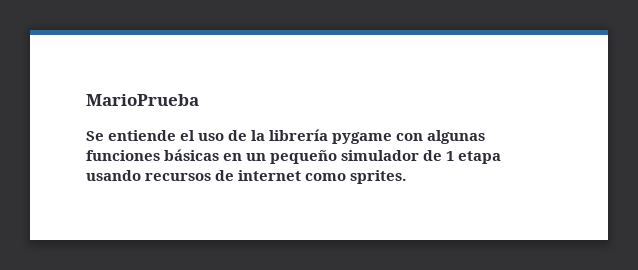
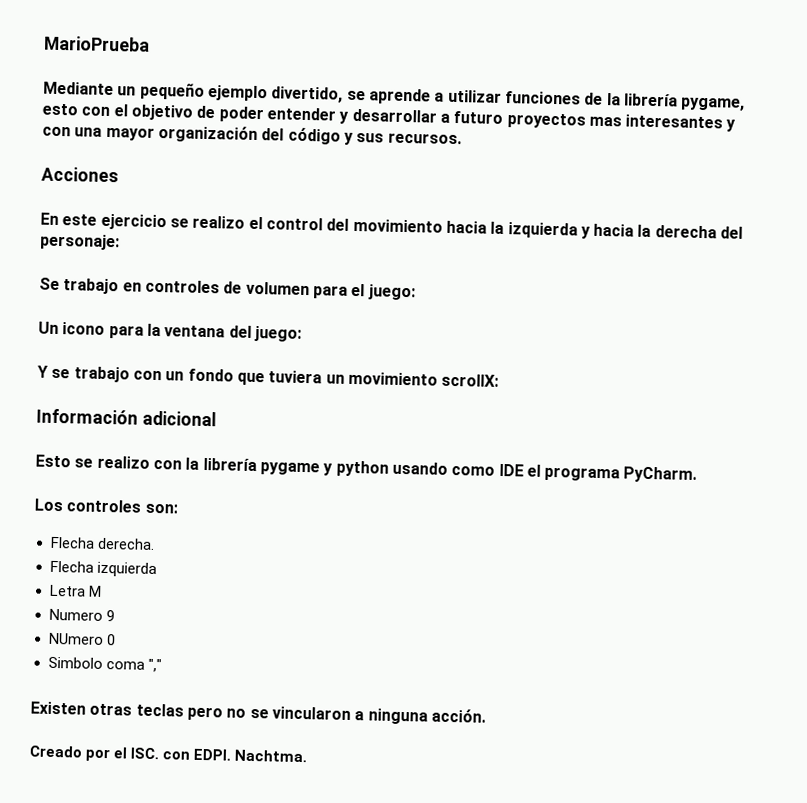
[86,129,486,144] [86,149,502,164] [86,170,407,184] Se entiende el uso de la librería pygame con algunas funciones básicas en un pequeño simulador de 1 etapa usando recursos de internet como sprites. -> [43,81,746,111] [42,103,737,132] [42,124,462,145] [41,166,119,183] [40,212,744,239] [40,233,120,251] [39,277,416,301] [38,321,302,342] [37,365,500,387] [36,408,217,427] [35,454,698,483] [34,498,178,514] [49,536,155,550] [49,560,157,578] [48,584,102,597] [48,608,115,622] [48,632,116,646] [47,656,162,673] [30,701,486,725] [29,745,308,763] Mediante un pequeño ejemplo divertido, se aprende a utilizar funciones de la librería pygame, esto con el objetivo de poder entender y desarrollar a futuro proyectos mas interesantes y con una mayor organización del código y sus recursos. // Acciones // En este ejercicio se realizo el control del movimiento hacia la izquierda y hacia la derecha del personaje: // Se trabajo en controles de volumen para el juego: // Un icono para la ventana del juego: // Y se trabajo con un fondo que tuviera un movimiento scrollX: // Información adicional // Esto se realizo con la librería pygame y python usando como IDE el programa PyCharm. // Los controles son: // Flecha derecha. // Flecha izquierda // Letra M // Numero 9 // NUmero 0 // Simbolo coma "," // Existen otras teclas pero no se vincularon a ninguna acción. // Creado por el ISC. con EDPI. Nachtma.

